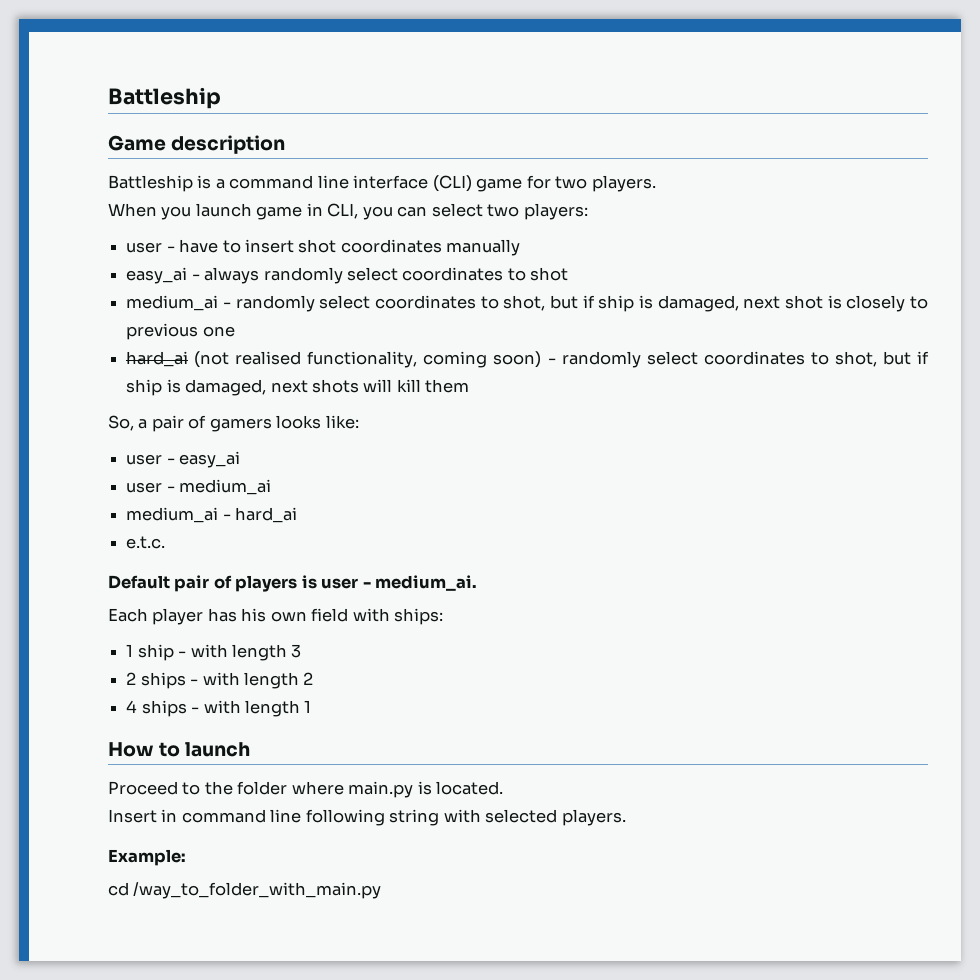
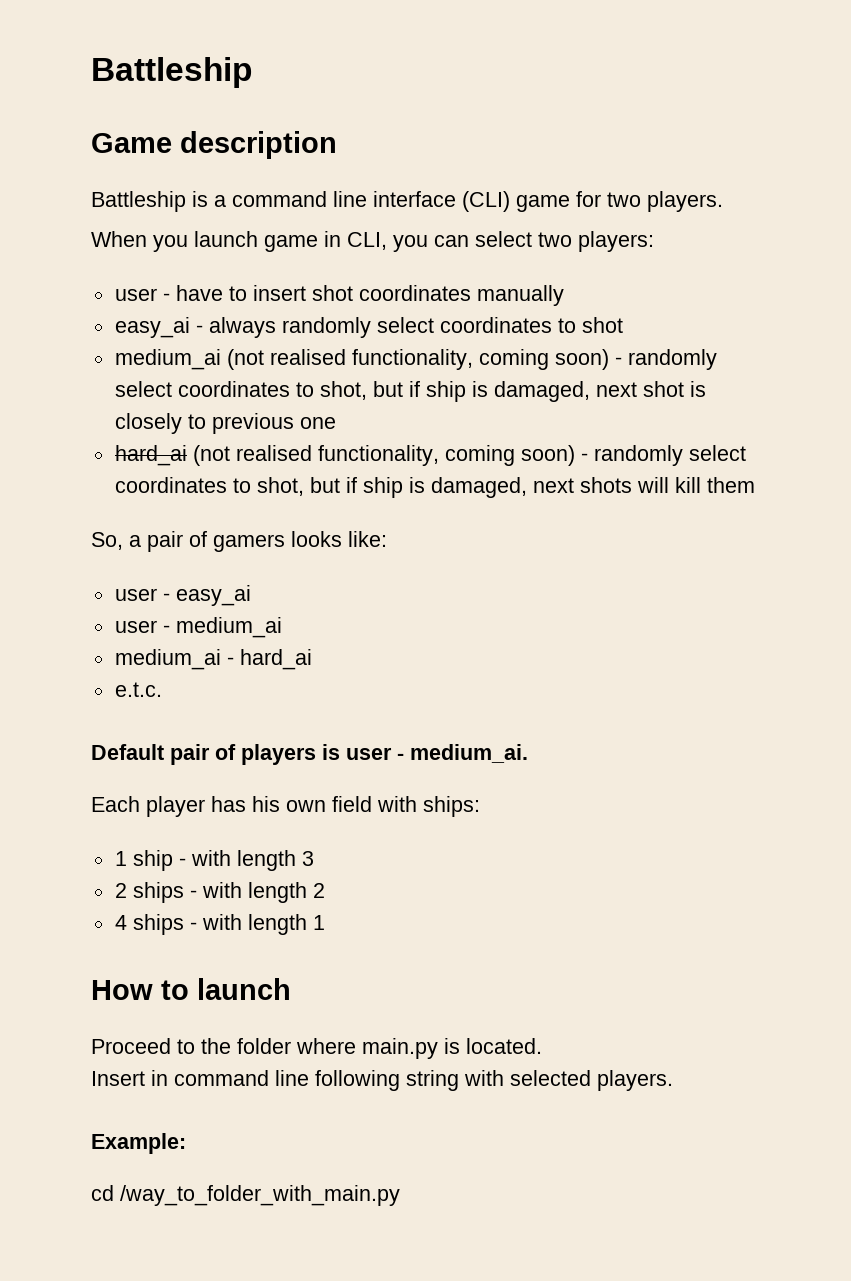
(219, 303) none -> [226,349,609,370] (not realised functionality, coming soon)

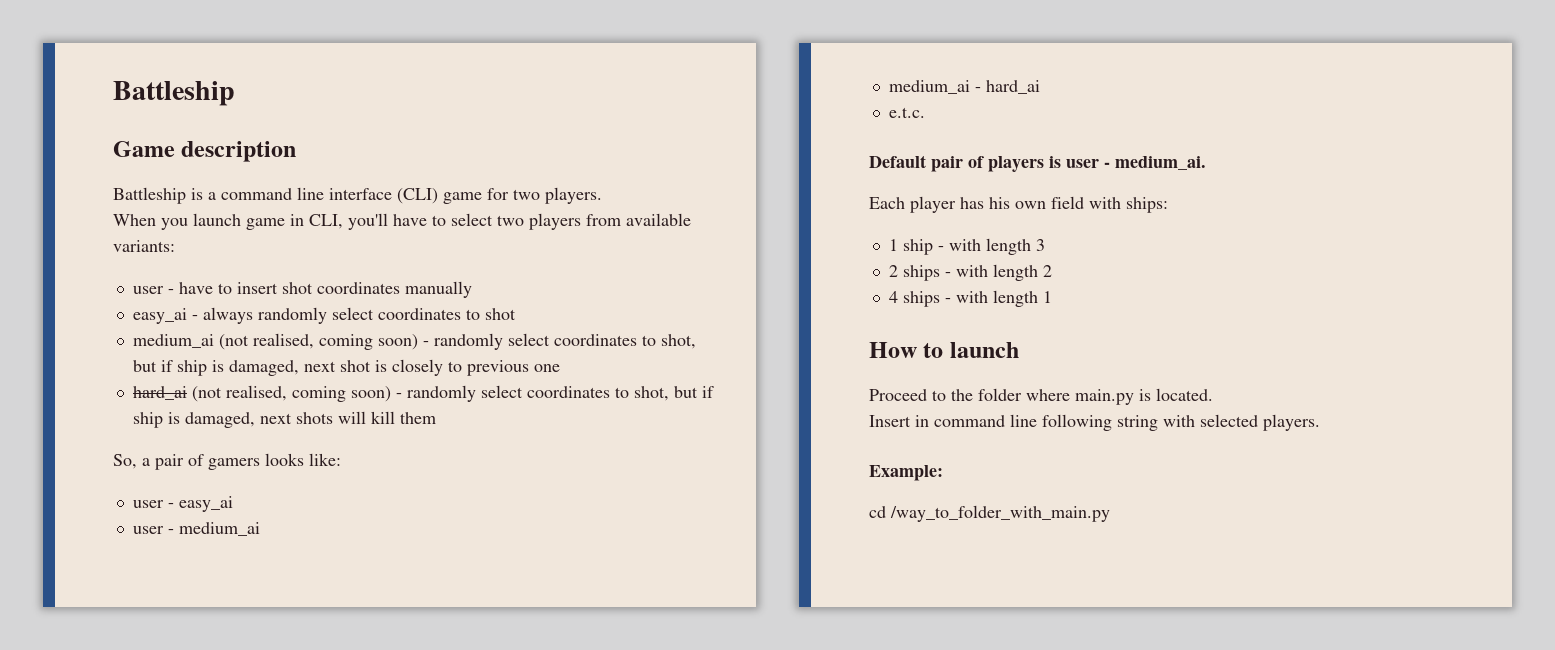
[393,231,654,252] you can select two players: -> [348,213,691,230] [113,240,175,252] you'll have to select two players from available variants:
[269,349,473,370] realised functionality, -> [252,333,314,349] realised,
[235,445,439,466] realised functionality, -> [225,385,287,401] realised,

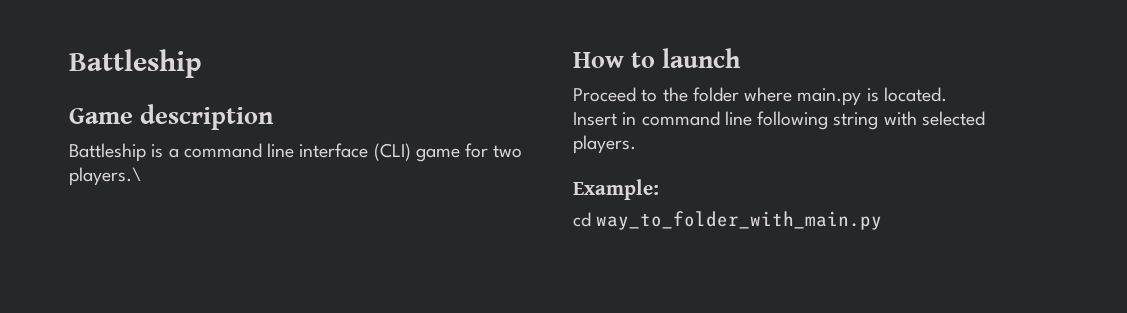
[545,187,602,204] [113,213,691,230] [113,240,175,252] [132,281,472,298] [132,307,516,324] [132,333,696,350] [132,359,560,376] [132,385,714,402] [132,411,436,428] [113,453,341,470] [132,496,233,512] [132,522,260,536] [888,80,1040,94] [888,107,925,118] [869,155,1206,172] [869,196,1168,213] [888,238,1045,255] [888,264,1052,281] [888,290,1052,307] players. // When you launch game in CLI, you'll have to select two players from available variants: // user - have to insert shot coordinates manually // easy_ai - always randomly select coordinates to shot // medium_ai (not realised, coming soon) - randomly select coordinates to shot, but if ship is damaged, next shot is closely to previous one // hard_ai (not realised, coming soon) - randomly select coordinates to shot, but if ship is damaged, next shots will kill them // So, a pair of gamers looks like: // user - easy_ai // user - medium_ai // medium_ai - hard_ai // e.t.c. // Default pair of players is user - medium_ai. // Each player has his own field with ships: // 1 ship - with length 3 // 2 ships - with length 2 // 4 ships - with length 1 -> [69,167,141,186] players.\
[890,505,1110,522] /way_to_folder_with_main.py -> [596,211,883,230] way_to_folder_with_main.py

